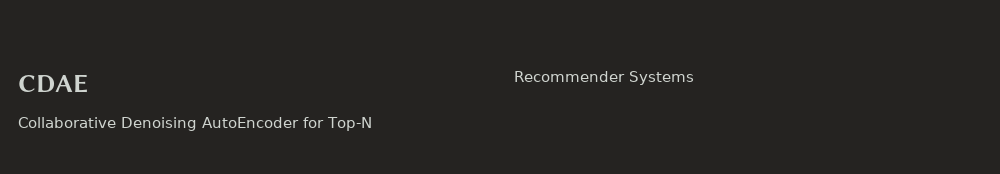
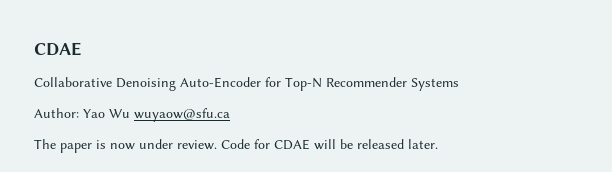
[202,117,299,128] AutoEncoder -> [180,77,261,88] Auto-Encoder
(694, 78) none -> [34,108,230,122] [34,139,438,153] // Author: Yao Wu wuyaow@sfu.ca // The paper is now under review. Code for CDAE will be released later.

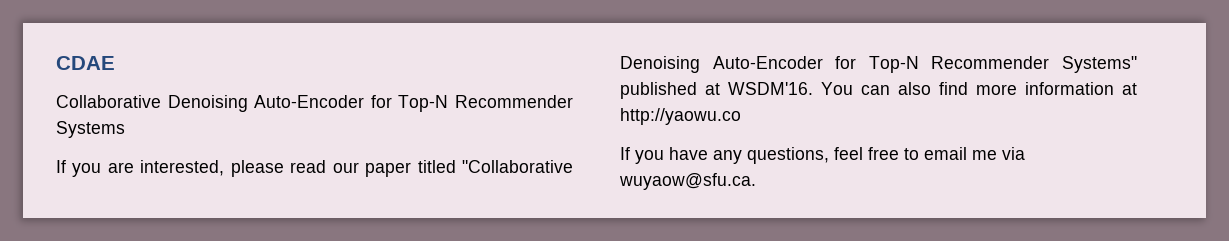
[34,108,230,122] [34,139,438,153] Author: Yao Wu wuyaow@sfu.ca // The paper is now under review. Code for CDAE will be released later. -> [56,160,573,177] [620,56,1137,73] [620,82,1137,99] [620,108,741,125] [620,147,1025,164] [619,173,756,190] If you are interested, please read our paper titled "Collaborative Denoising Auto-Encoder for Top-N Recommender Systems" published at WSDM'16. You can also find more information at http://yaowu.co // If you have any questions, feel free to email me via wuyaow@sfu.ca.

